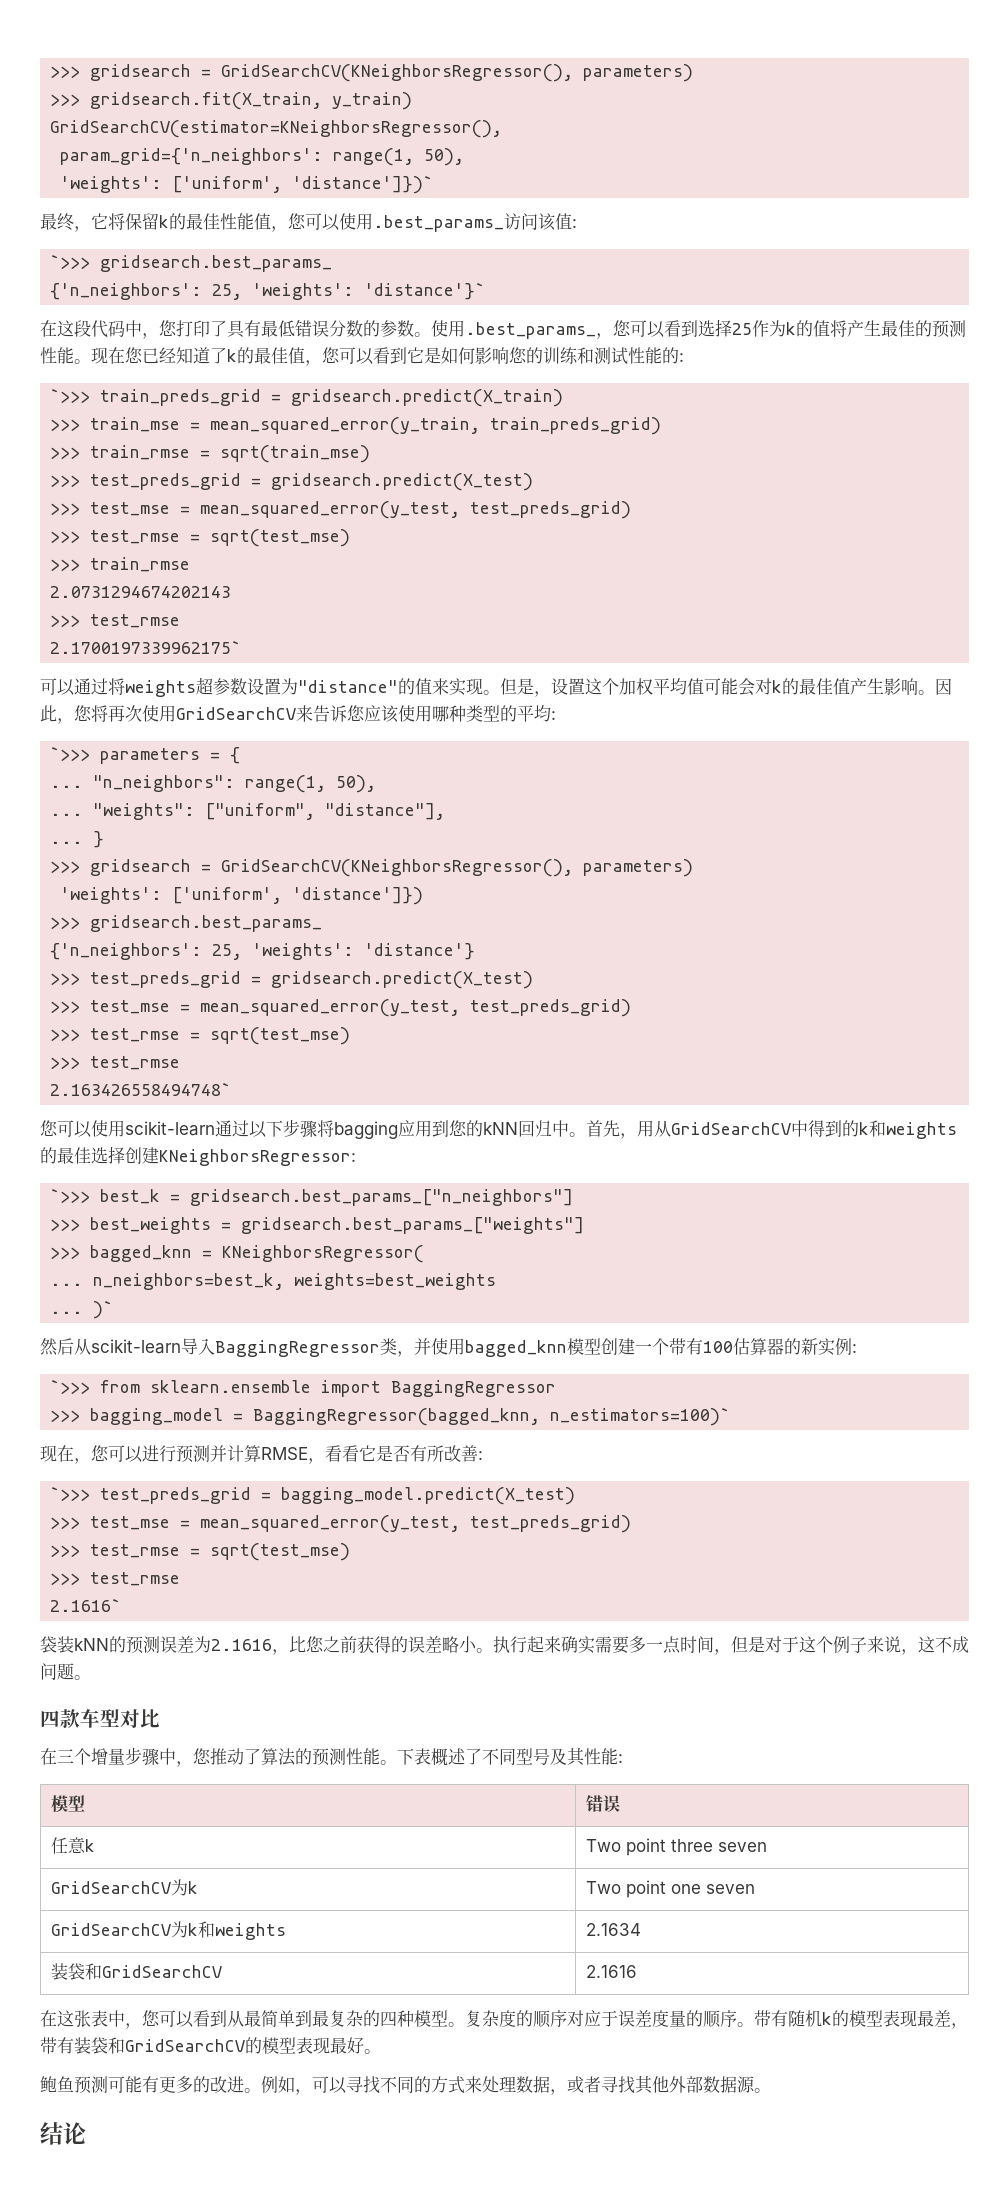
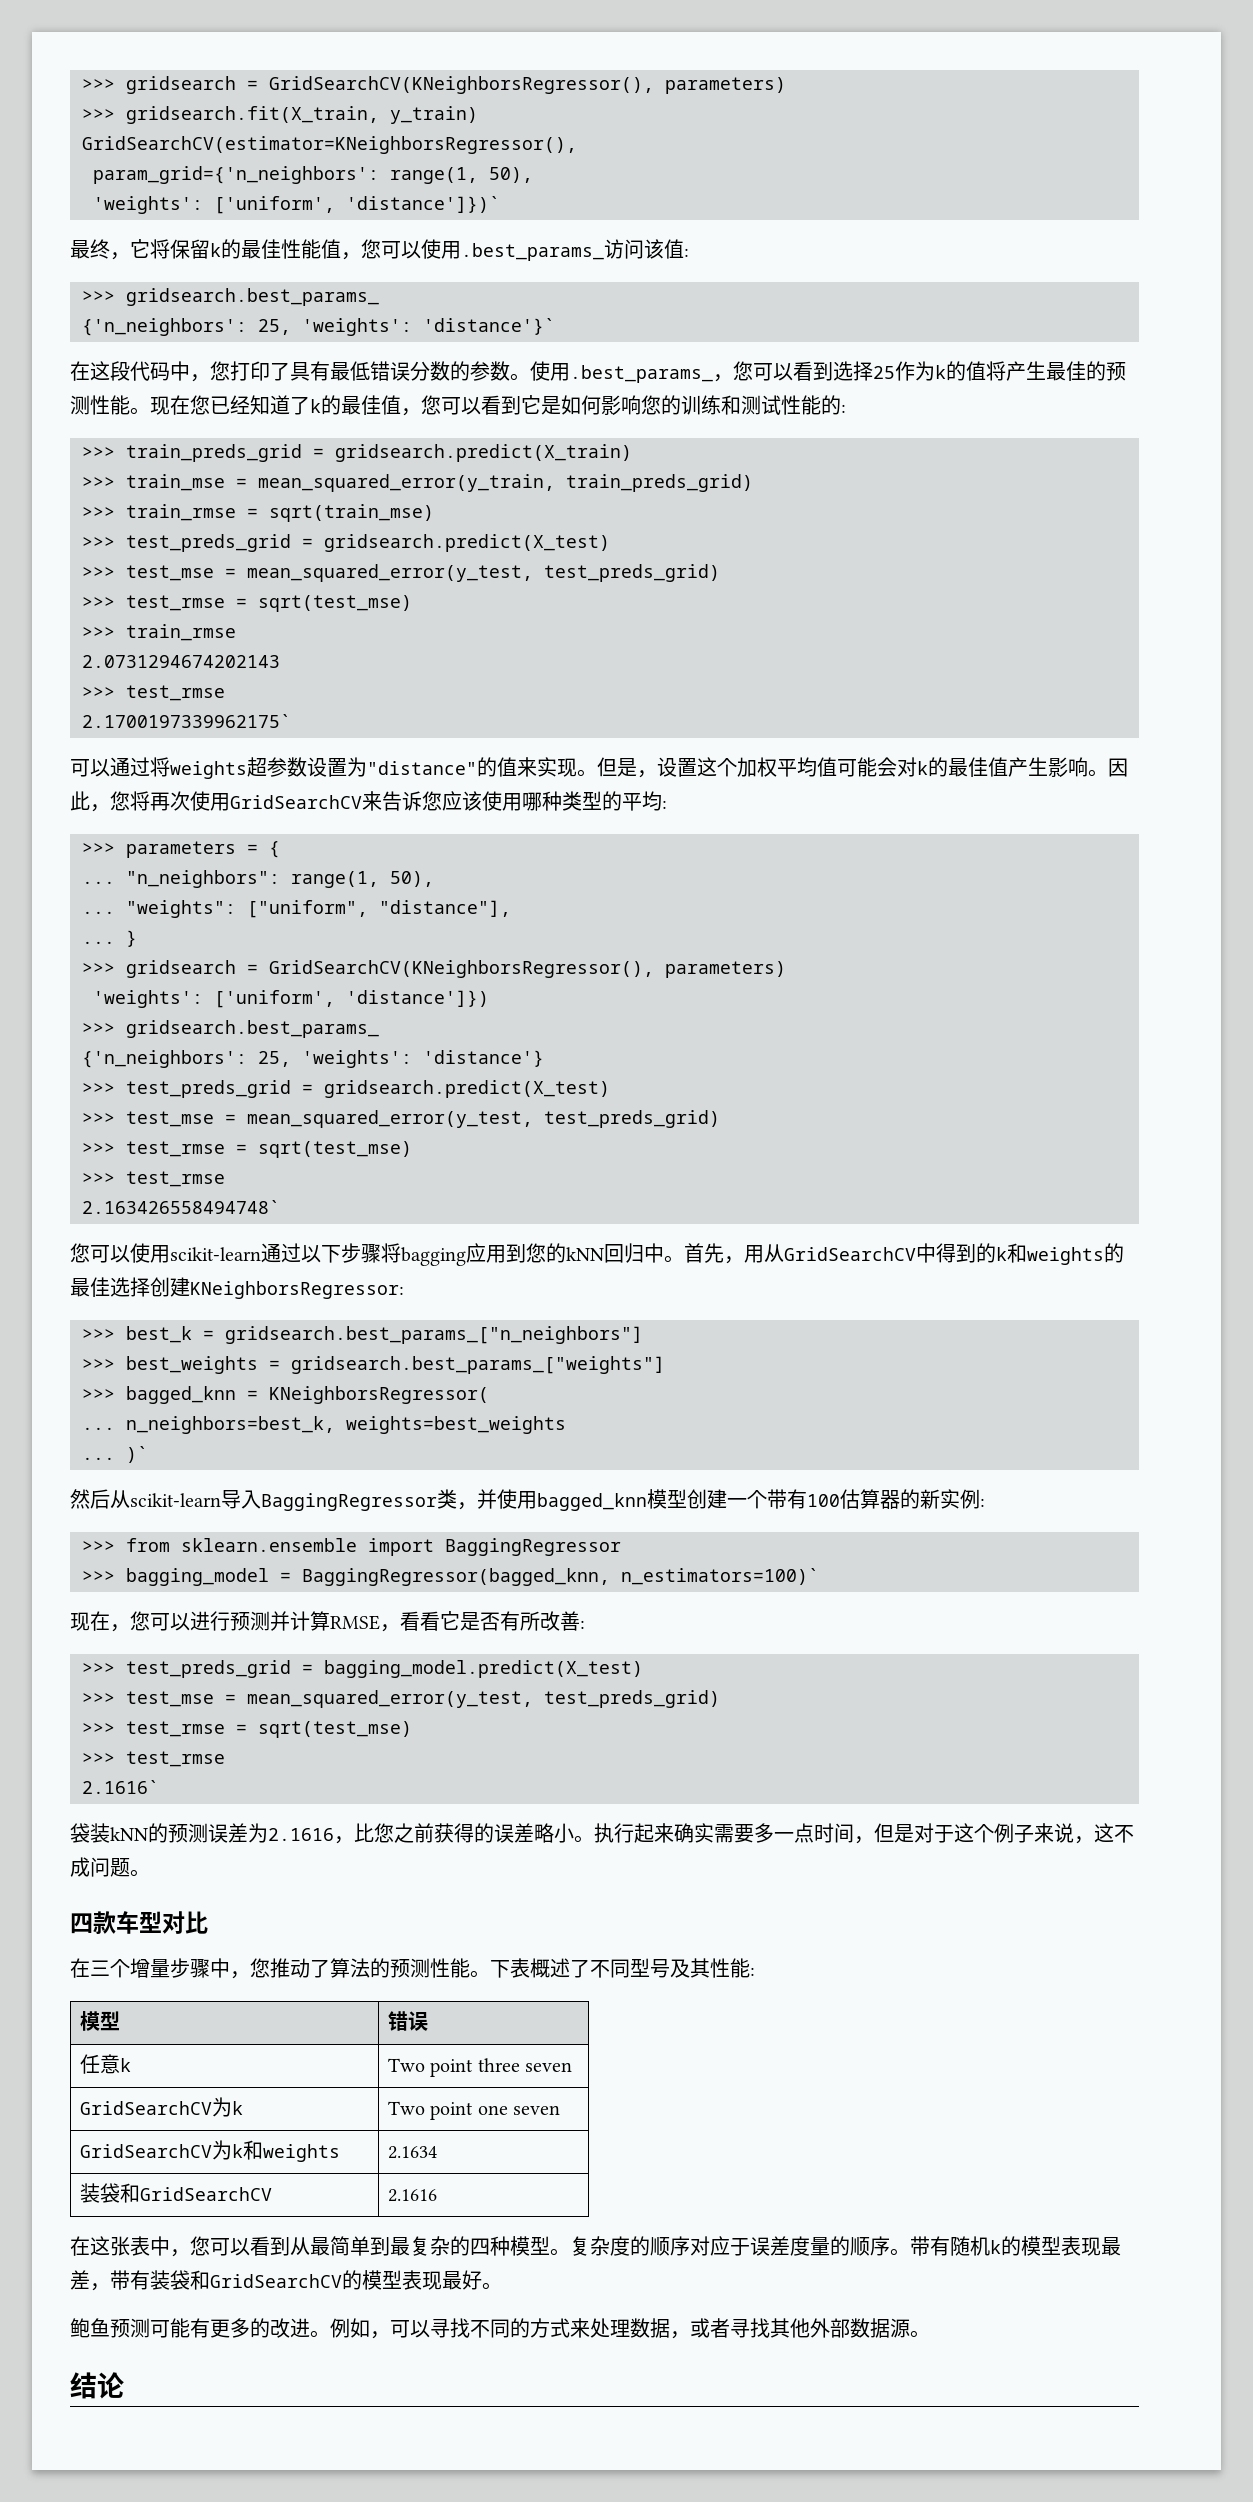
[50,255,91,269] `>>> -> [82,291,115,302] >>>
[50,389,91,403] `>>> -> [82,447,115,458] >>>
[50,747,91,761] `>>> -> [82,843,115,854] >>>
[50,1189,91,1203] `>>> -> [82,1329,115,1340] >>>
[50,1380,91,1394] `>>> -> [82,1541,115,1552] >>>
[50,1487,91,1501] `>>> -> [82,1663,115,1674] >>>

